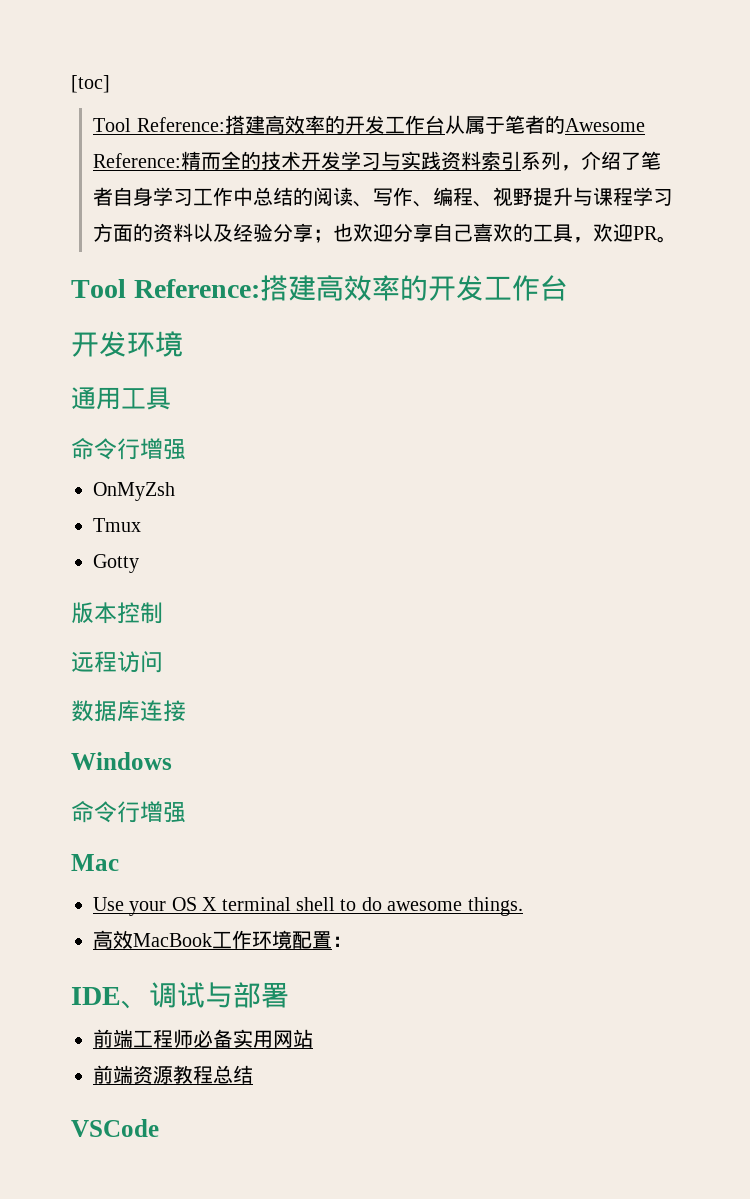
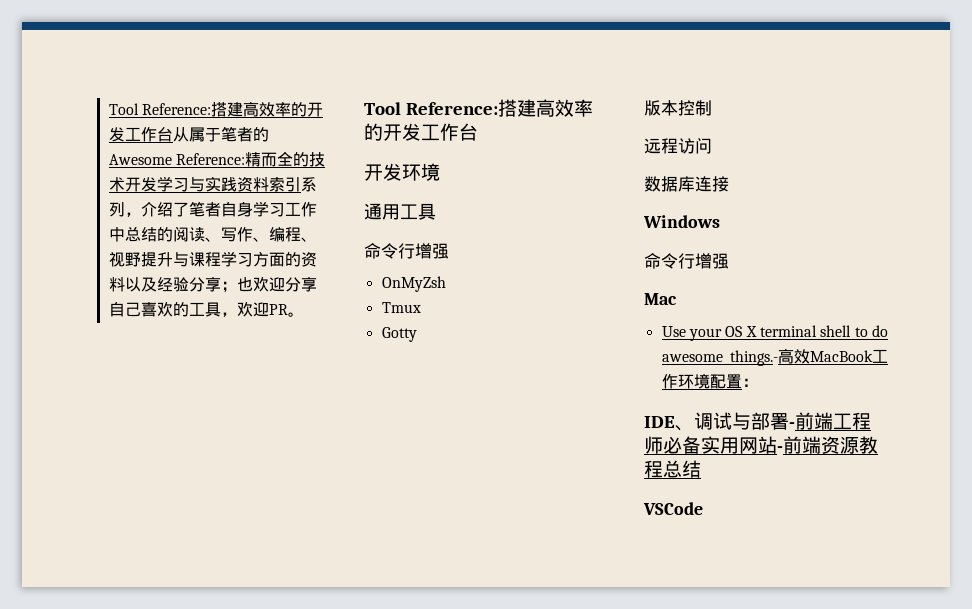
[71,75,110,93] [toc] // -> (108, 109) none
[467,897,523,916] things. // -> [730,350,778,366] things.-
(289, 995) // -> [789,422,795,428] -
(313, 1038) // -> [777,446,783,452] -

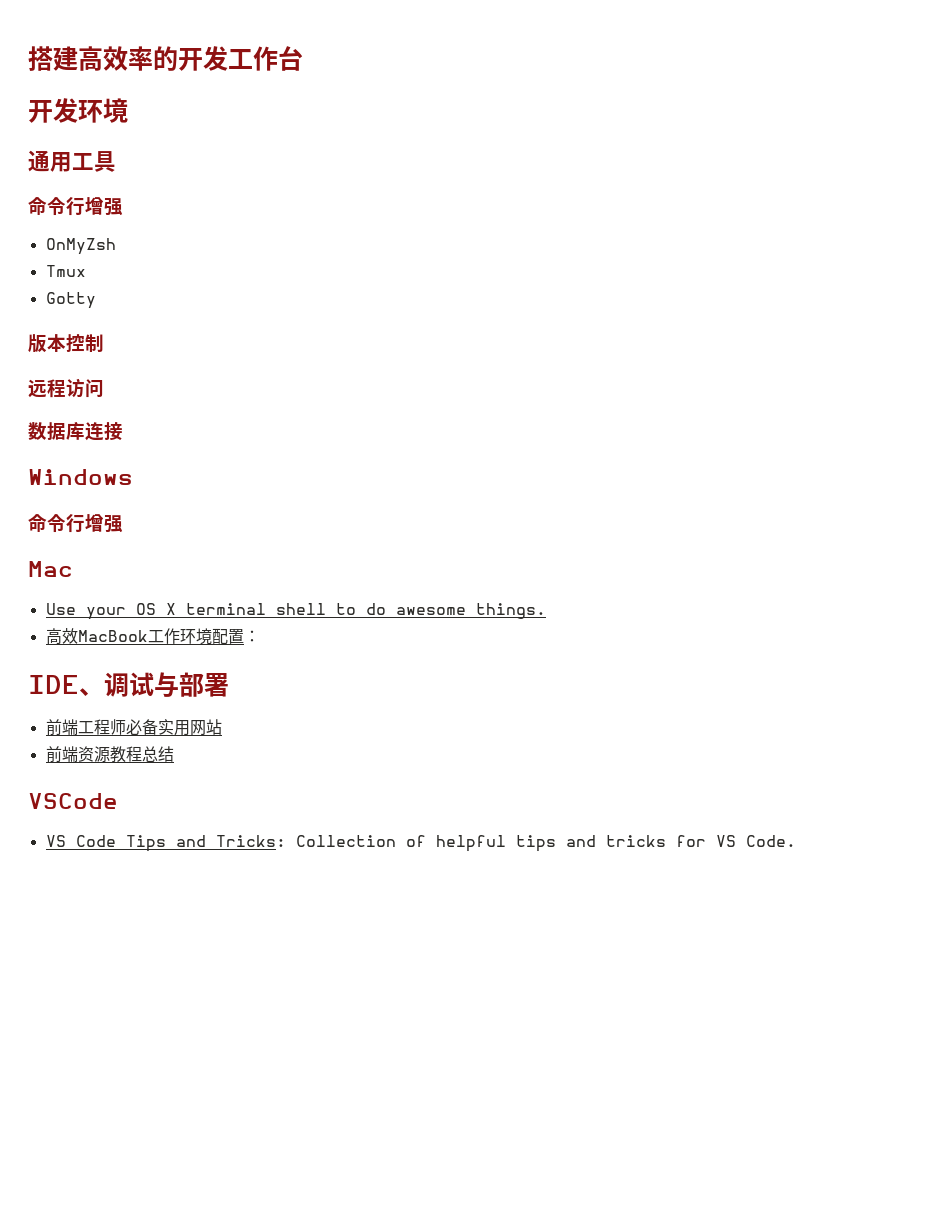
[108,101,323,117] [108,126,269,142] [108,151,325,167] [108,176,317,192] [108,201,317,217] [108,226,317,242] [108,251,317,267] [108,276,317,293] [108,301,304,317] [364,102,498,115] Tool Reference:搭建高效率的开发工作台从属于笔者的Awesome Reference:精而全的技术开发学习与实践资料索引系列，介绍了笔者自身学习工作中总结的阅读、写作、编程、视野提升与课程学习方面的资料以及经验分享；也欢迎分享自己喜欢的工具，欢迎PR。 // Tool Reference: -> (28, 58) none
[730,350,778,366] things.- -> [475,603,546,619] things. //
[789,422,795,428] - -> (229, 685) //
[777,446,783,452] - -> (222, 727) //
(703, 508) none -> [45,835,796,852] // VS Code Tips and Tricks: Collection of helpful tips and tricks for VS Code.

